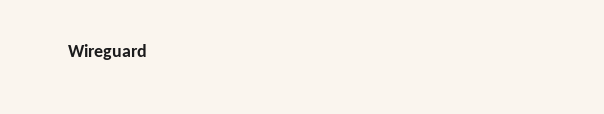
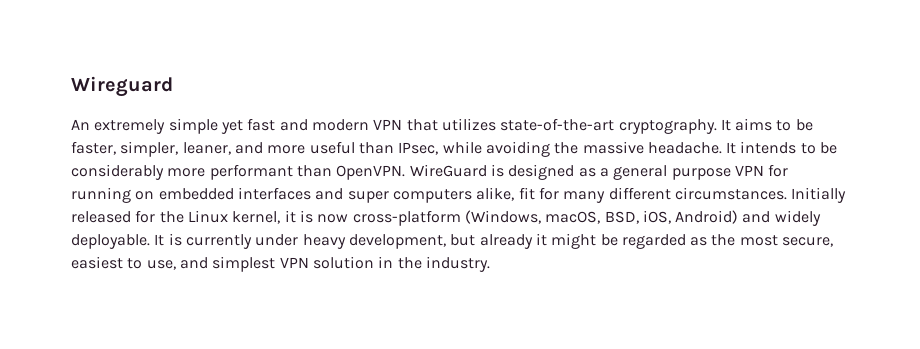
(147, 52) none -> [71,118,813,134] [71,141,838,157] [71,164,789,180] [71,187,847,203] [71,210,821,226] [71,233,834,249] [71,256,490,272] // An extremely simple yet fast and modern VPN that utilizes state-of-the-art cryptography. It aims to be faster, simpler, leaner, and more useful than IPsec, while avoiding the massive headache. It intends to be considerably more performant than OpenVPN. WireGuard is designed as a general purpose VPN for running on embedded interfaces and super computers alike, fit for many different circumstances. Initially released for the Linux kernel, it is now cross-platform (Windows, macOS, BSD, iOS, Android) and widely deployable. It is currently under heavy development, but already it might be regarded as the most secure, easiest to use, and simplest VPN solution in the industry.

